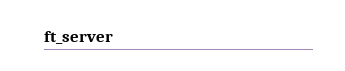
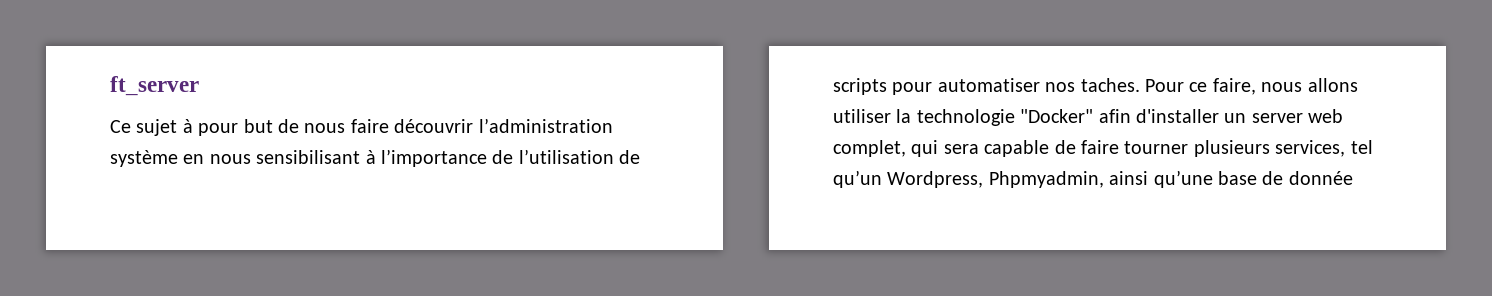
(113, 37) none -> [110,118,613,136] [110,149,641,167] [833,78,1358,95] [833,109,1344,126] [833,140,1373,157] [833,170,1353,188] // Ce sujet à pour but de nous faire découvrir l’administration système en nous sensibilisant à l’importance de l’utilisation de scripts pour automatiser nos taches. Pour ce faire, nous allons utiliser la technologie "Docker" afin d'installer un server web complet, qui sera capable de faire tourner plusieurs services, tel qu’un Wordpress, Phpmyadmin, ainsi qu’une base de donnée

